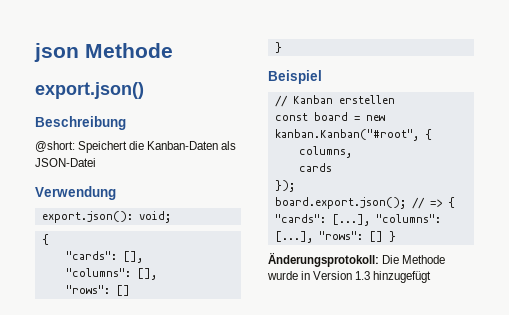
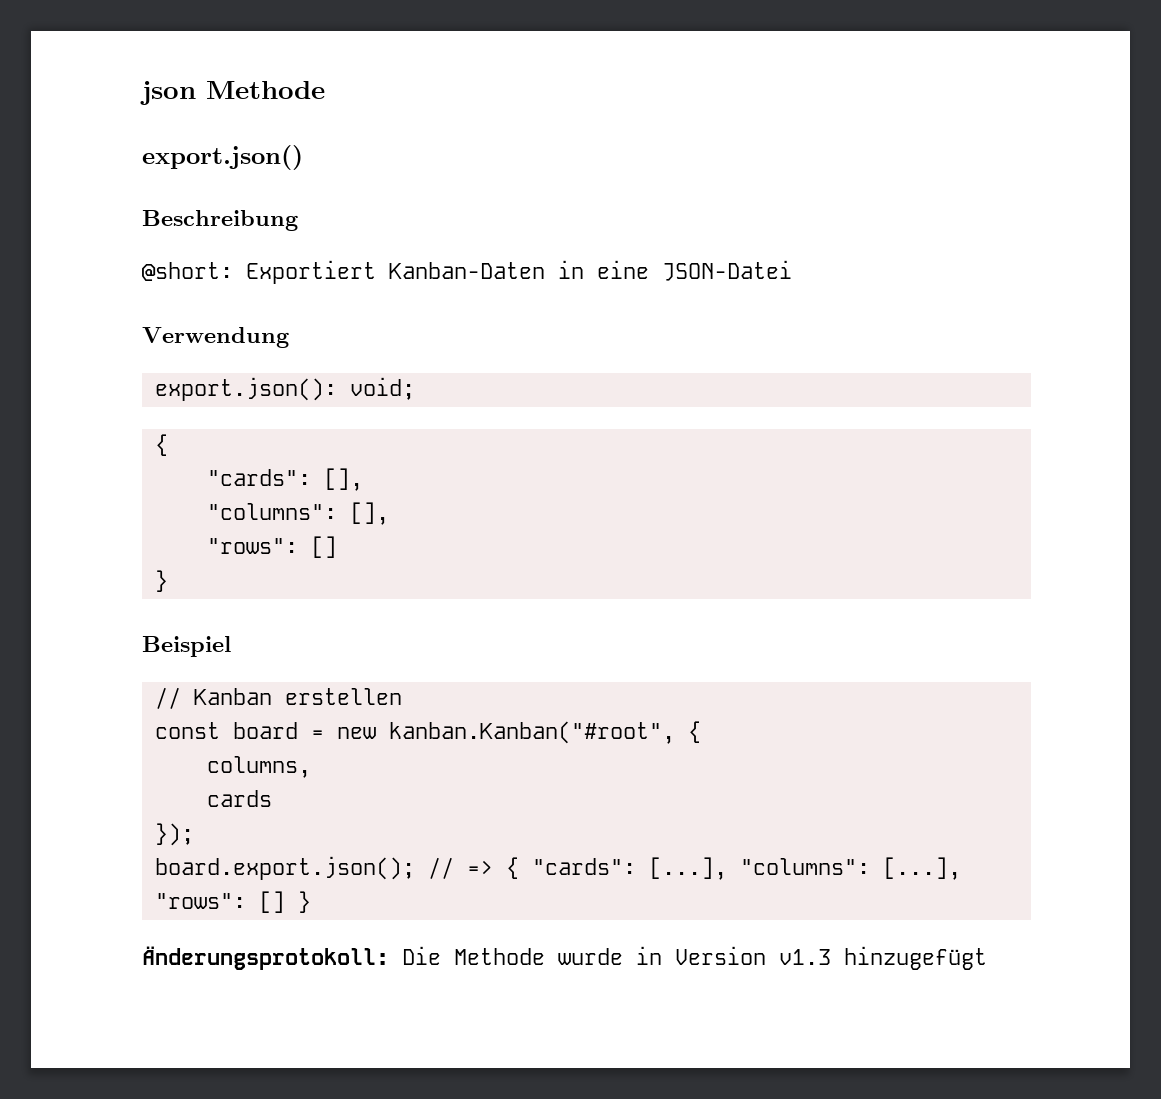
[78,141,237,153] Speichert die Kanban-Daten als -> [246,260,649,284] Exportiert Kanban-Daten in eine
[355,271,371,280] 1.3 -> [779,949,831,965] v1.3

